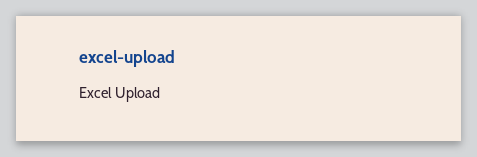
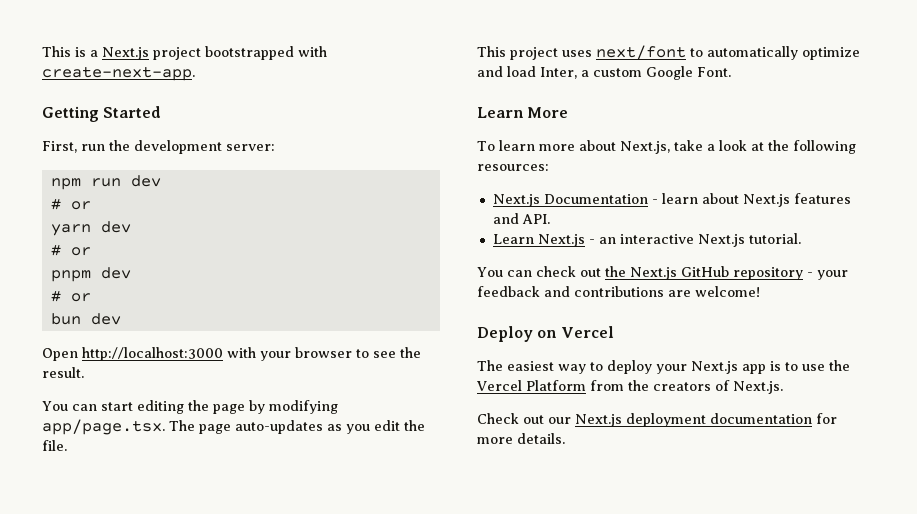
[79,50,175,67] [79,87,160,102] excel-upload // Excel Upload -> [42,46,327,60] [42,66,195,81] [42,106,162,122] [42,140,275,154] [50,175,161,190] [50,198,91,210] [50,221,131,236] [50,244,91,256] [50,267,131,282] [50,290,91,302] [50,313,121,325] [42,347,421,361] [42,367,84,378] [42,400,338,414] [42,419,425,435] [42,440,67,451] [477,45,860,60] [477,66,731,80] [477,107,569,118] [477,140,856,154] [477,164,549,171] [492,193,851,207] [492,213,550,224] [492,233,801,247] [477,266,848,280] [477,286,760,297] [477,326,614,342] [477,360,850,374] [476,380,783,394] [477,413,837,427] [477,433,565,444] This is a Next.js project bootstrapped with create-next-app. // Getting Started // First, run the development server: // npm run dev // # or // yarn dev // # or // pnpm dev // # or // bun dev // Open http://localhost:3000 with your browser to see the result. // You can start editing the page by modifying app/page.tsx. The page auto-updates as you edit the file. // This project uses next/font to automatically optimize and load Inter, a custom Google Font. // Learn More // To learn more about Next.js, take a look at the following resources: // Next.js Documentation - learn about Next.js features and API. // Learn Next.js - an interactive Next.js tutorial. // You can check out the Next.js GitHub repository - your feedback and contributions are welcome! // Deploy on Vercel // The easiest way to deploy your Next.js app is to use the Vercel Platform from the creators of Next.js. // Check out our Next.js deployment documentation for more details.

